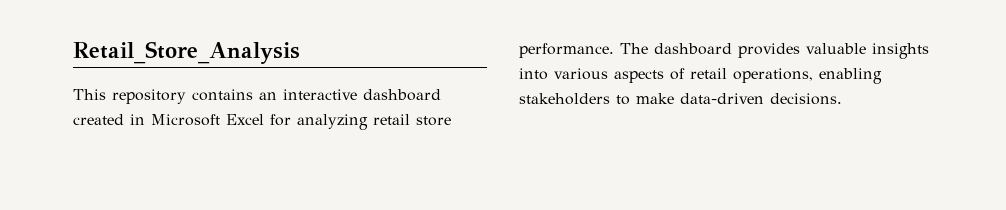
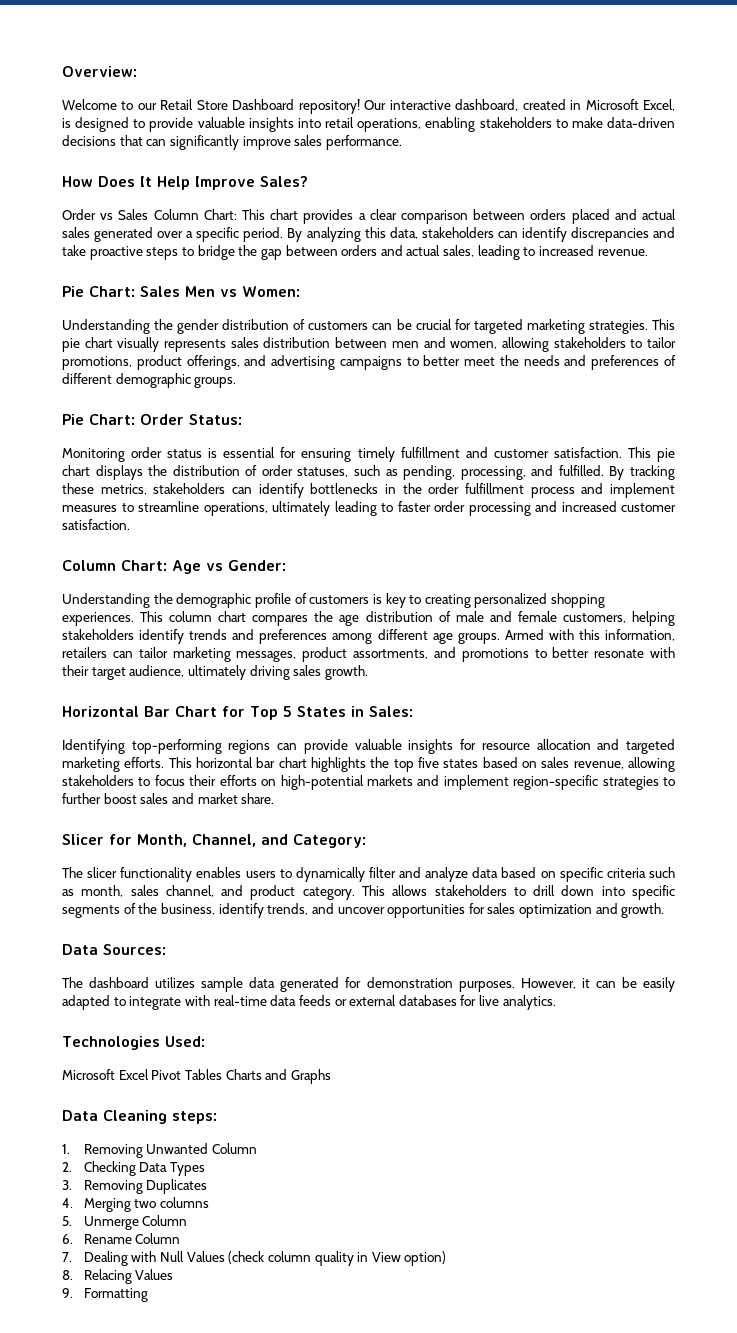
[73,41,300,64] [73,89,441,104] [73,114,451,130] [519,43,929,59] [519,68,685,83] Retail_Store_Analysis // This repository contains an interactive dashboard created in Microsoft Excel for analyzing retail store performance. The dashboard provides valuable insights into various aspects of -> [62,66,137,77] [62,99,675,114] [62,117,321,132] Overview: // Welcome to our Retail Store Dashboard repository! Our interactive dashboard, created in Microsoft Excel, is designed to provide valuable insights into
[770,93,842,105] decisions. -> [62,135,402,150] [62,176,308,190] [62,209,676,224] [62,227,675,242] [62,245,648,260] [62,286,300,297] [62,319,676,334] [62,337,676,352] [62,355,676,370] [62,373,237,388] [62,414,242,425] [62,447,676,462] [62,465,675,480] [62,483,675,498] [62,501,676,516] [62,519,130,530] [62,560,286,574] [62,593,606,608] [62,611,676,626] [62,629,675,644] [62,647,675,662] [62,665,368,680] [62,706,413,720] [62,739,676,754] [62,757,675,772] [62,775,675,790] [62,793,275,804] [62,834,366,848] [62,867,675,882] [62,885,675,900] [62,903,665,918] [62,944,166,955] [62,977,676,992] [62,995,556,1010] [62,1036,205,1050] [62,1069,331,1084] [62,1110,217,1124] [62,1143,257,1158] [62,1161,205,1176] [62,1179,208,1194] [62,1197,209,1212] [62,1215,188,1230] [62,1233,181,1244] [62,1251,447,1266] [62,1269,174,1284] [62,1288,148,1302] decisions that can significantly improve sales performance. // How Does It Help Improve Sales? // Order vs Sales Column Chart: This chart provides a clear comparison between orders placed and actual sales generated over a specific period. By analyzing this data, stakeholders can identify discrepancies and take proactive steps to bridge the gap between orders and actual sales, leading to increased revenue. // Pie Chart: Sales Men vs Women: // Understanding the gender distribution of customers can be crucial for targeted marketing strategies. This pie chart visually represents sales distribution between men and women, allowing stakeholders to tailor promotions, product offerings, and advertising campaigns to better meet the needs and preferences of different demographic groups. // Pie Chart: Order Status: // Monitoring order status is essential for ensuring timely fulfillment and customer satisfaction. This pie chart displays the distribution of order statuses, such as pending, processing, and fulfilled. By tracking these metrics, stakeholders can identify bottlenecks in the order fulfillment process and implement measures to streamline operations, ultimately leading to faster order processing and increased customer satisfaction. // Column Chart: Age vs Gender: // Understanding the demographic profile of customers is key to creating personalized shopping experiences. This column chart compares the age distribution of male and female customers, helping stakeholders identify trends and preferences among different age groups. Armed with this information, retailers can tailor marketing messages, product assortments, and promotions to better resonate with their target audience, ultimately driving sales growth. // Horizontal Bar Chart for Top 5 States in Sales: // Identifying top-performing regions can provide valuable insights for resource allocation and targeted marketing efforts. This horizontal bar chart highlights the top five states based on sales revenue, allowing stakeholders to focus their efforts on high-potential markets and implement region-specific strategies to further boost sales and market share. // Slicer for Month, Channel, and Category: // The slicer functionality enables users to dynamically filter and analyze data based on specific criteria such as month, sales channel, and product category. This allows stakeholders to drill down into specific segments of the business, identify trends, and uncover opportunities for sales optimization and growth. // Data Sources: // The dashboard utilizes sample data generated for demonstration purposes. However, it can be easily adapted to integrate with real-time data feeds or external databases for live analytics. // Technologies Used: // Microsoft Excel Pivot Tables Charts and Graphs // Data Cleaning steps: // 1. Removing Unwanted Column // 2. Checking Data Types // 3. Removing Duplicates // 4. Merging two columns // 5. Unmerge Column // 6. Rename Column // 7. Dealing with Null Values (check column quality in View option) // 8. Relacing Values // 9. Formatting

